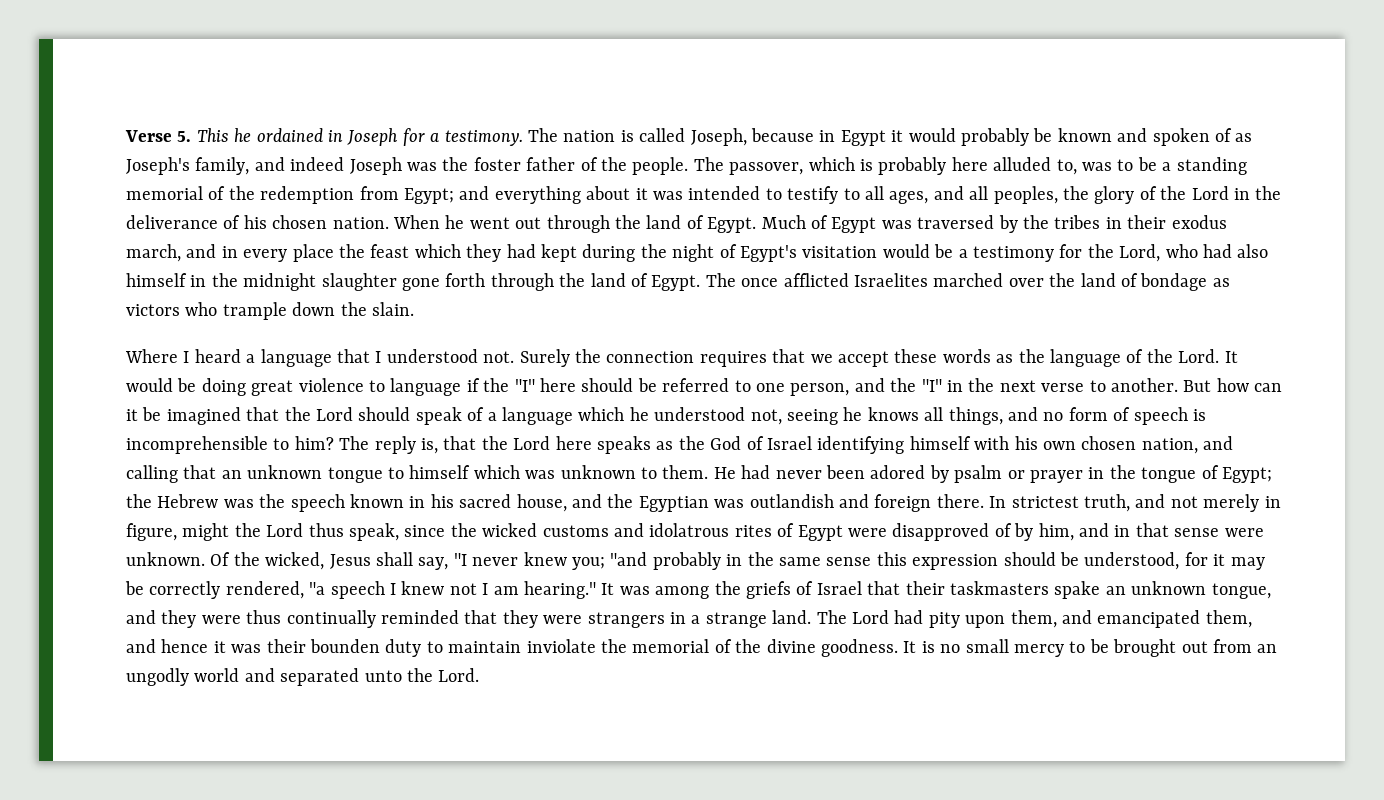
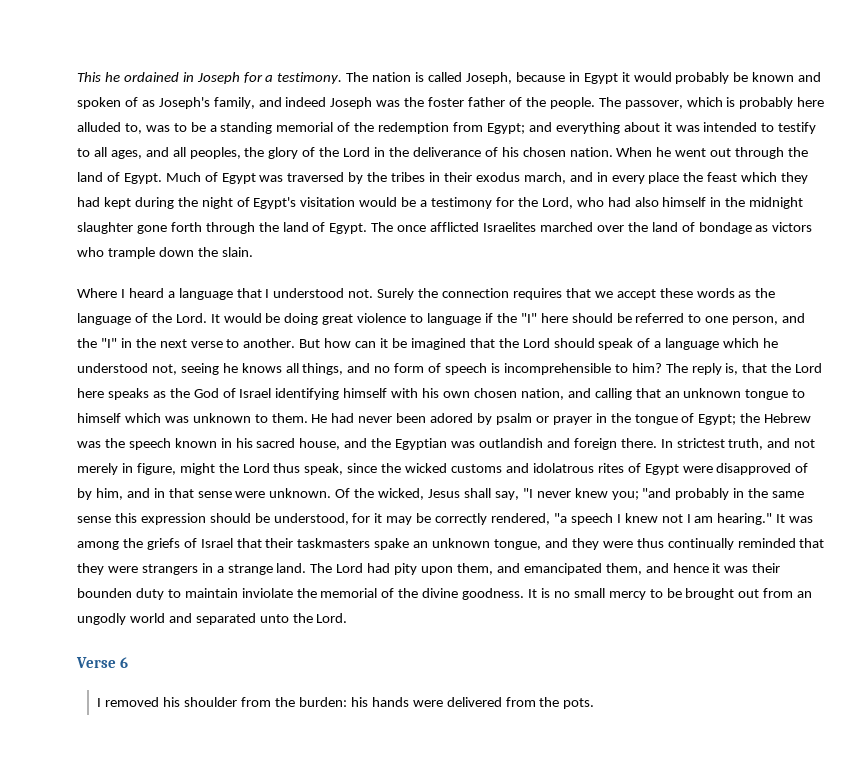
[125,130,192,142] Verse 5. -> (77, 77) none
(480, 675) none -> [76,657,128,668] [97,697,595,709] // Verse 6 // I removed his shoulder from the burden: his hands were delivered from the pots.

